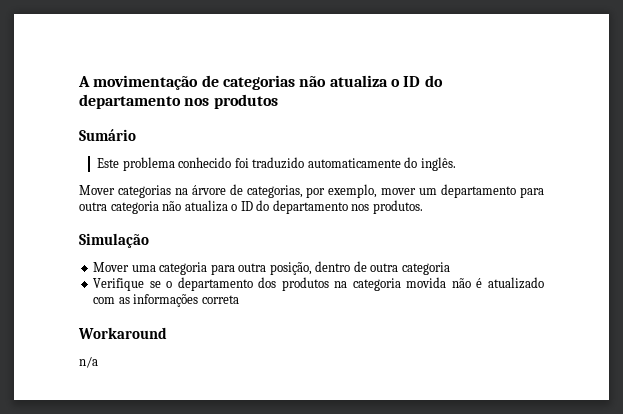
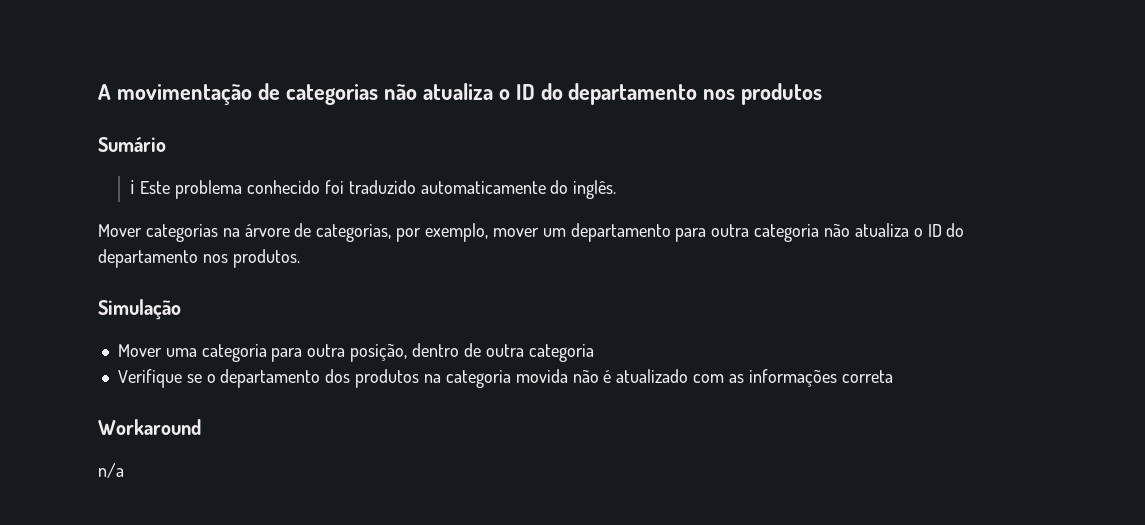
(136, 135) none -> [130,180,136,194] ℹ

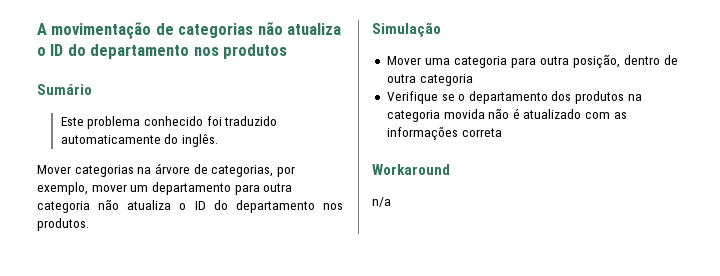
[130,180,136,194] ℹ -> (92, 89) none

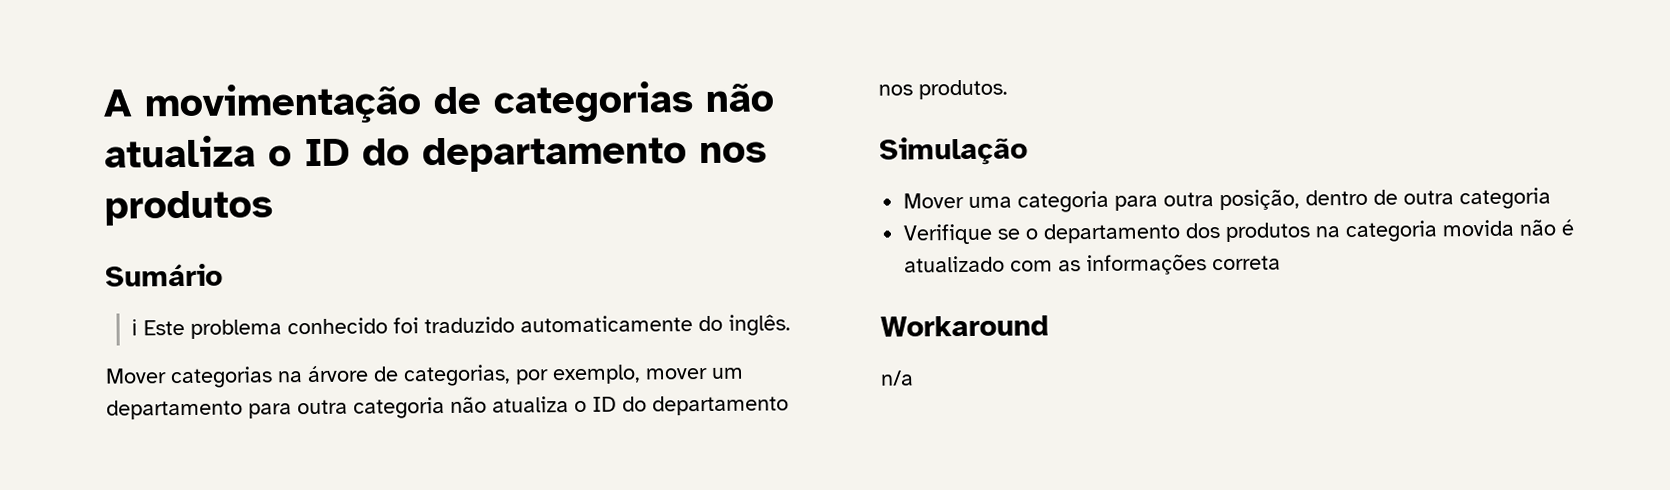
(92, 89) none -> [131,319,139,336] ℹ

